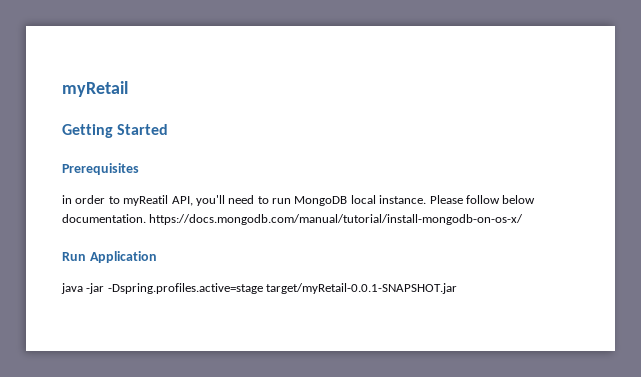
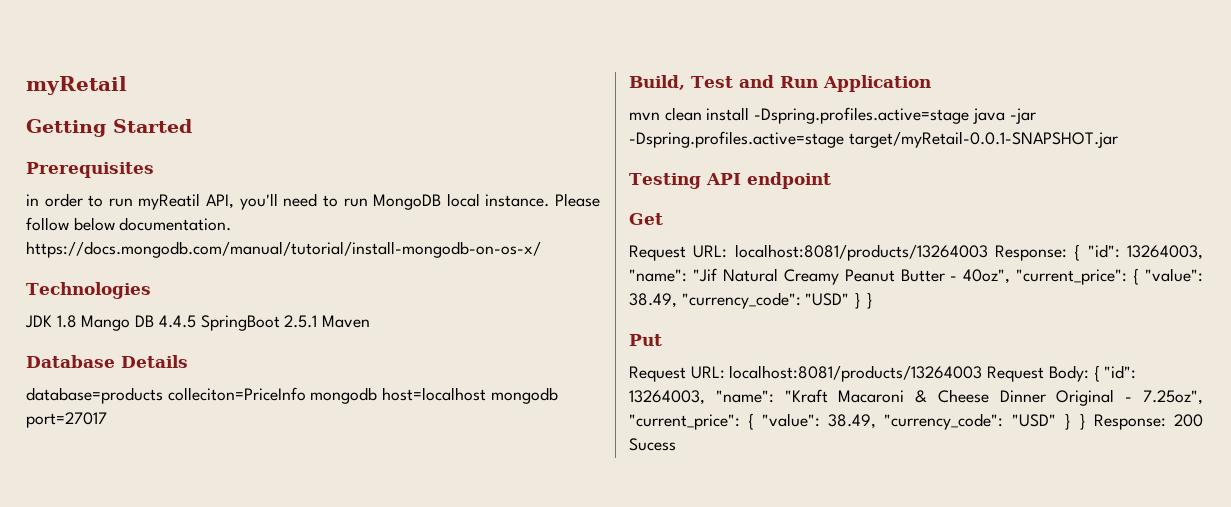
(120, 200) none -> [108,198,133,207] run
[62,251,157,263] [61,283,458,294] Run Application // java -jar -Dspring.profiles.active=stage target/myRetail-0.0.1-SNAPSHOT.jar -> [26,282,151,299] [25,315,371,331] [26,355,188,368] [26,387,558,404] [26,412,107,428] [629,75,931,92] [629,107,1036,124] [629,131,1118,148] [629,172,831,189] [629,213,663,225] [629,244,1203,261] [629,268,1203,285] [629,292,873,309] [629,334,662,346] [629,365,1137,382] [629,389,1203,406] [629,413,1203,430] [629,438,676,451] Technologies // JDK 1.8 Mango DB 4.4.5 SpringBoot 2.5.1 Maven // Database Details // database=products colleciton=PriceInfo mongodb host=localhost mongodb port=27017 // Build, Test and Run Application // mvn clean install -Dspring.profiles.active=stage java -jar -Dspring.profiles.active=stage target/myRetail-0.0.1-SNAPSHOT.jar // Testing API endpoint // Get // Request URL: localhost:8081/products/13264003 Response: { "id": 13264003, "name": "Jif Natural Creamy Peanut Butter - 40oz", "current_price": { "value": 38.49, "currency_code": "USD" } } // Put // Request URL: localhost:8081/products/13264003 Request Body: { "id": 13264003, "name": "Kraft Macaroni & Cheese Dinner Original - 7.25oz", "current_price": { "value": 38.49, "currency_code": "USD" } } Response: 200 Sucess

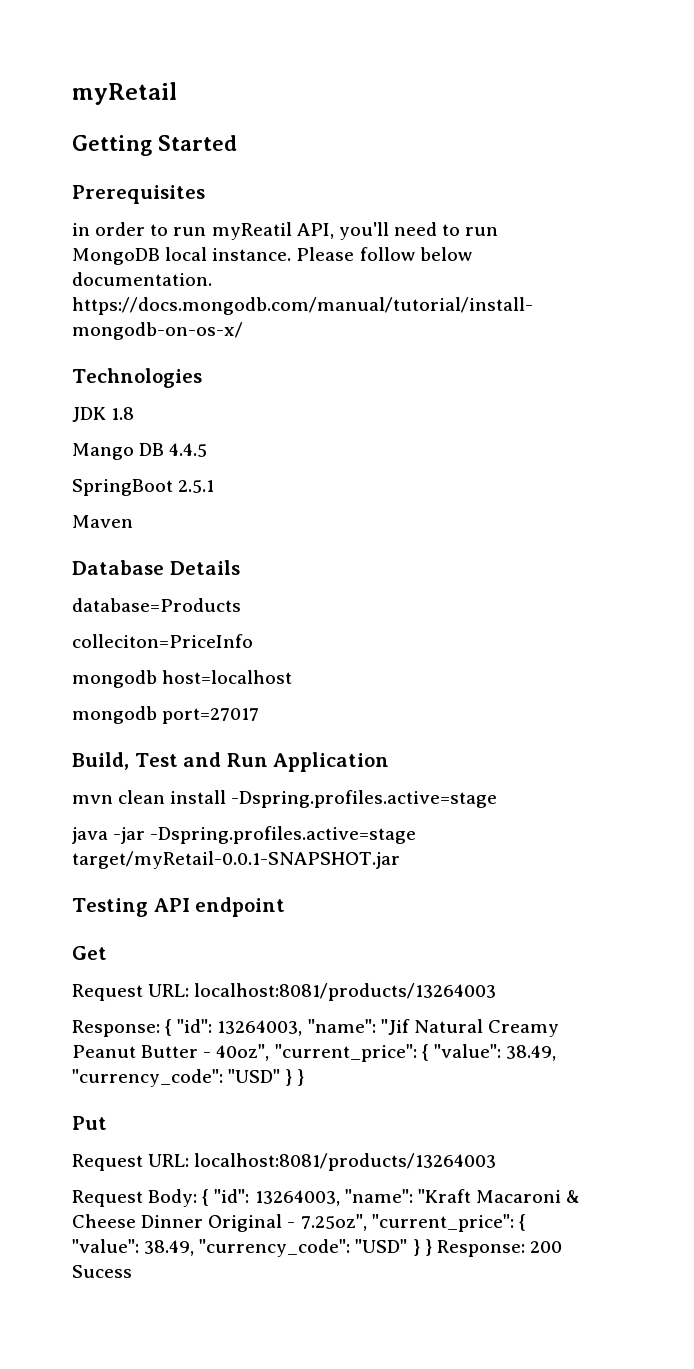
(77, 321) none -> (135, 413) //
(196, 321) none -> (208, 450) //
(318, 321) none -> (215, 486) //
[26,387,163,404] database=products -> [72,598,241,612] database=Products //
(306, 394) none -> (253, 641) //
(487, 394) none -> (293, 677) //
(970, 115) none -> (498, 799) //
(988, 252) none -> (497, 992) //
(983, 373) none -> (497, 1162) //

